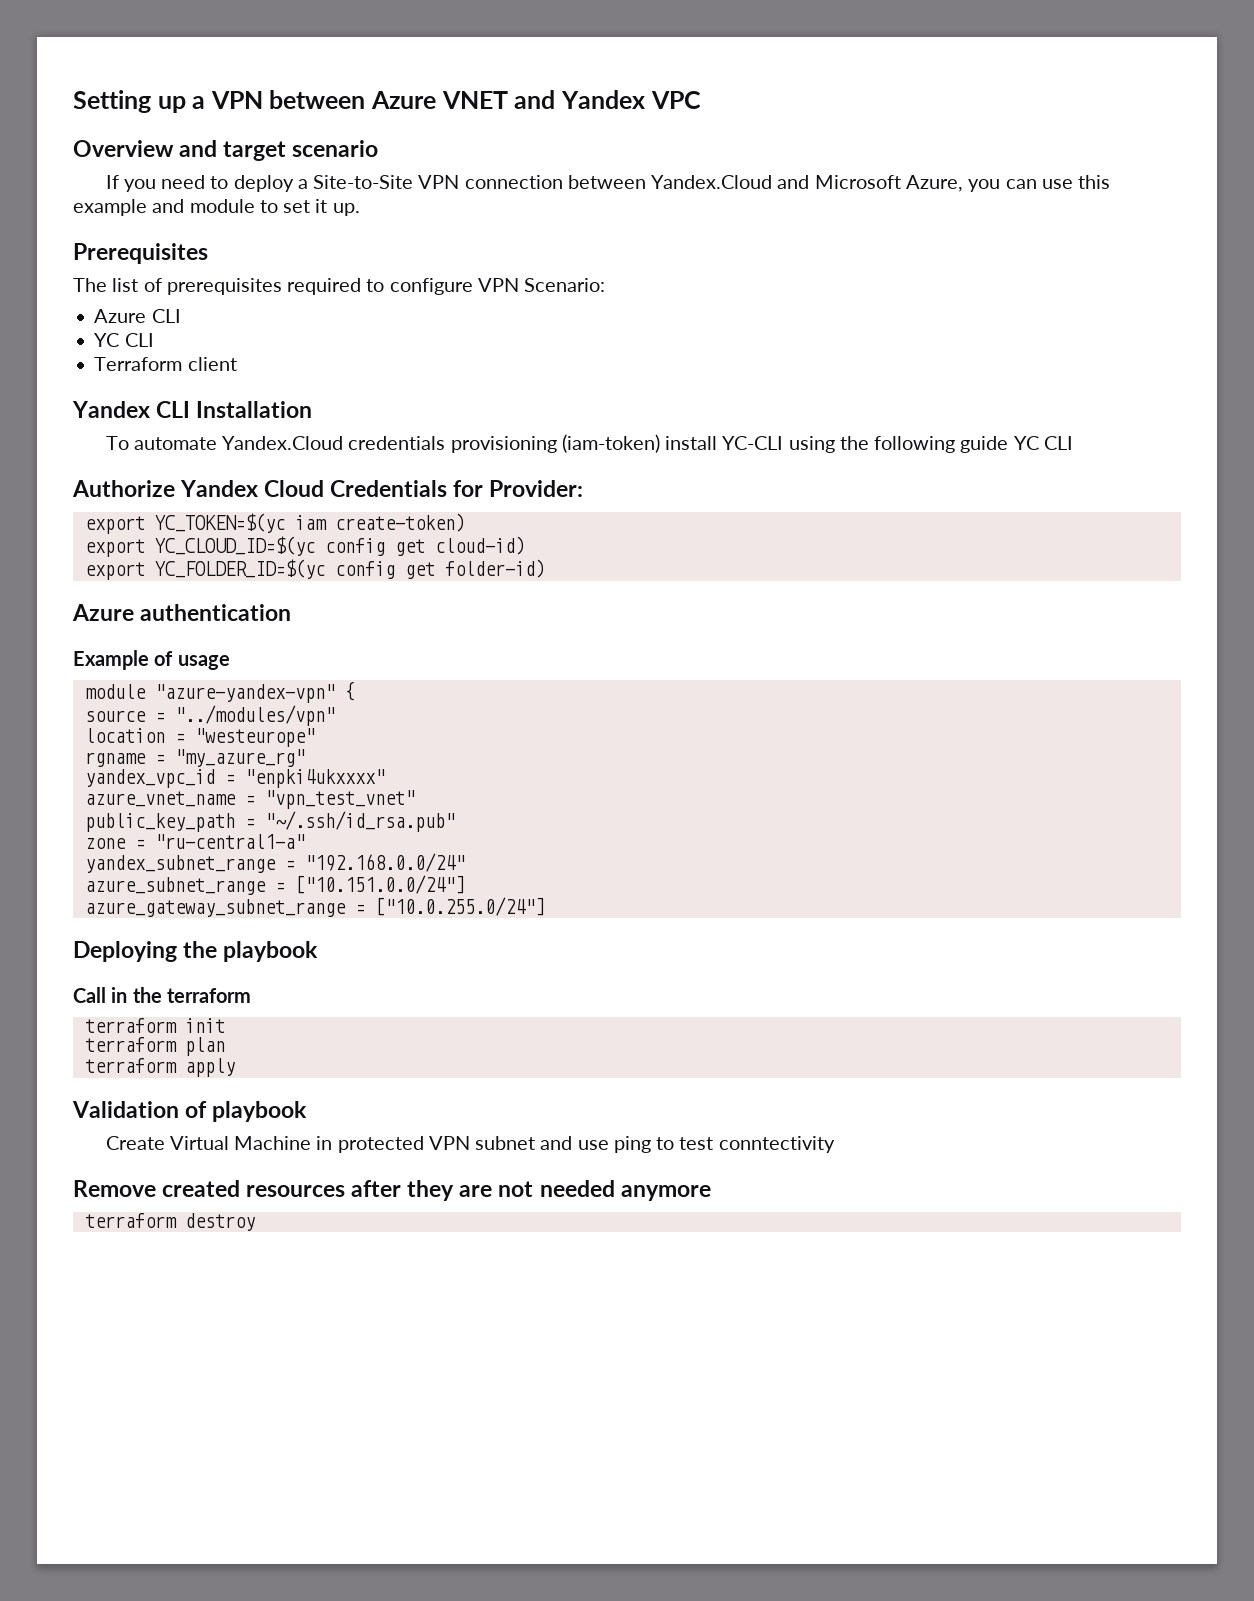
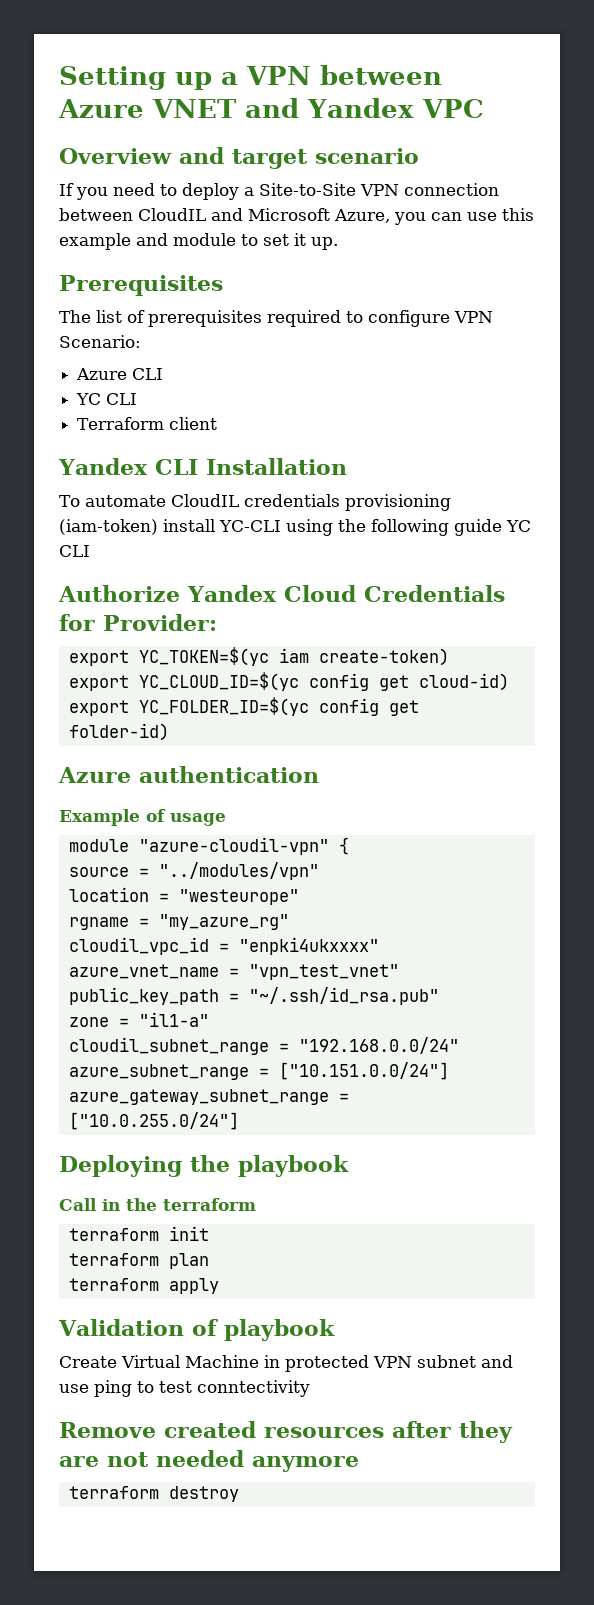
[651,175,773,189] Yandex.Cloud -> [138,208,206,221] CloudIL
[222,436,344,450] Yandex.Cloud -> [170,494,239,507] CloudIL
[154,684,335,703] "azure-yandex-vpn" -> [138,837,329,855] "azure-cloudil-vpn"
[84,769,215,788] yandex_vpc_id -> [68,937,209,955] cloudil_vpc_id
[154,834,305,849] [84,855,276,873] "ru-central1-a" // yandex_subnet_range -> [138,1012,209,1027] [68,1037,269,1055] "il1-a" // cloudil_subnet_range

